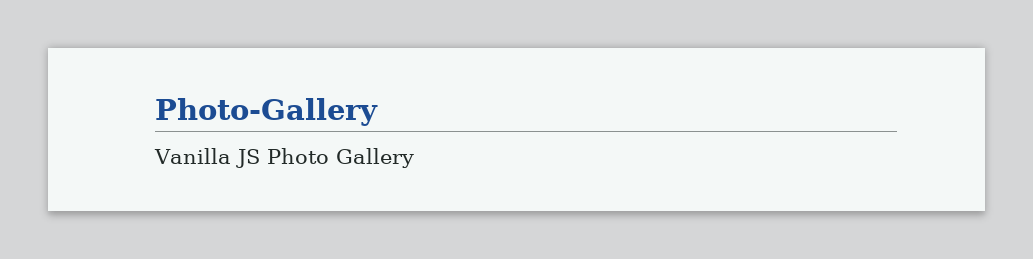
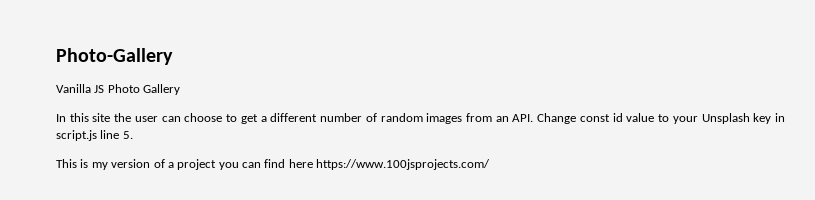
(414, 158) none -> [56,113,786,124] [56,130,133,141] [56,159,491,170] // In this site the user can choose to get a different number of random images from an API. Change const id value to your Unsplash key in script.js line 5. // This is my version of a project you can find here https://www.100jsprojects.com/

